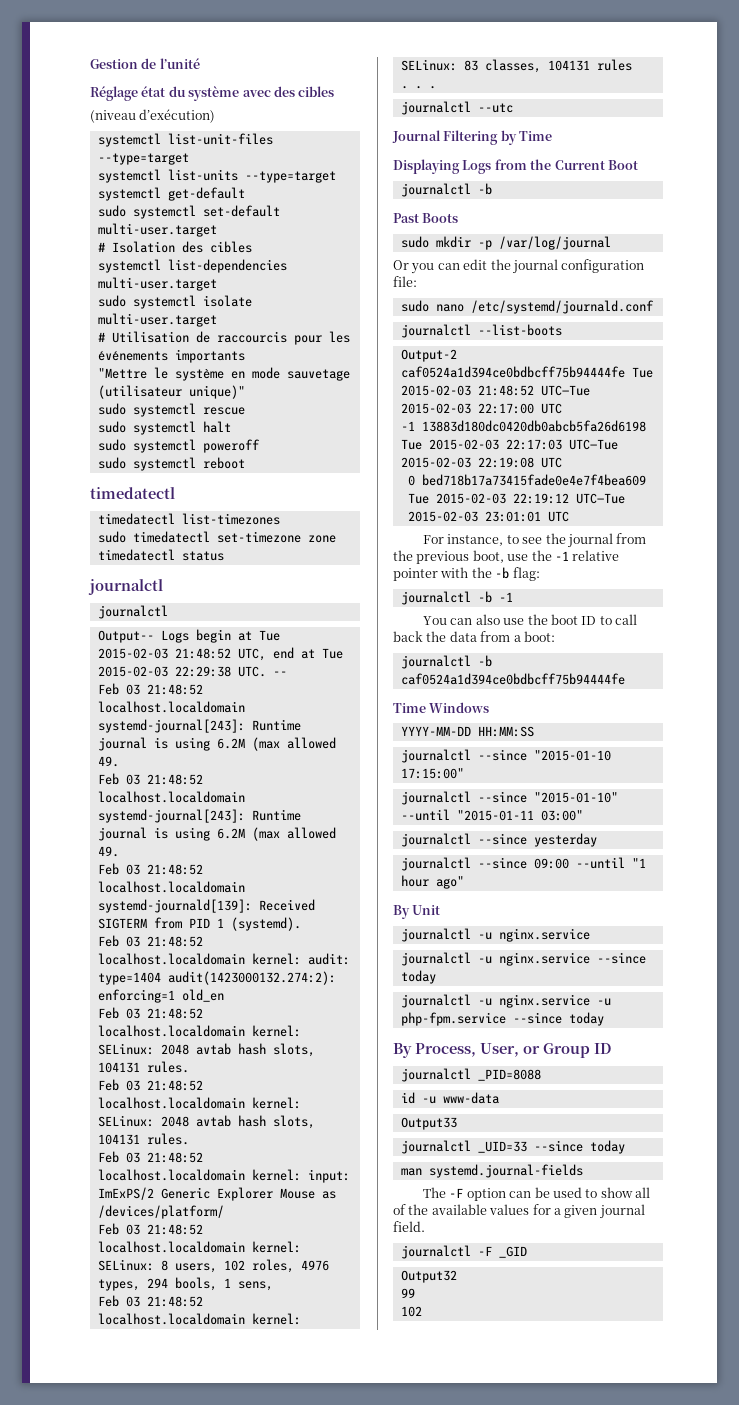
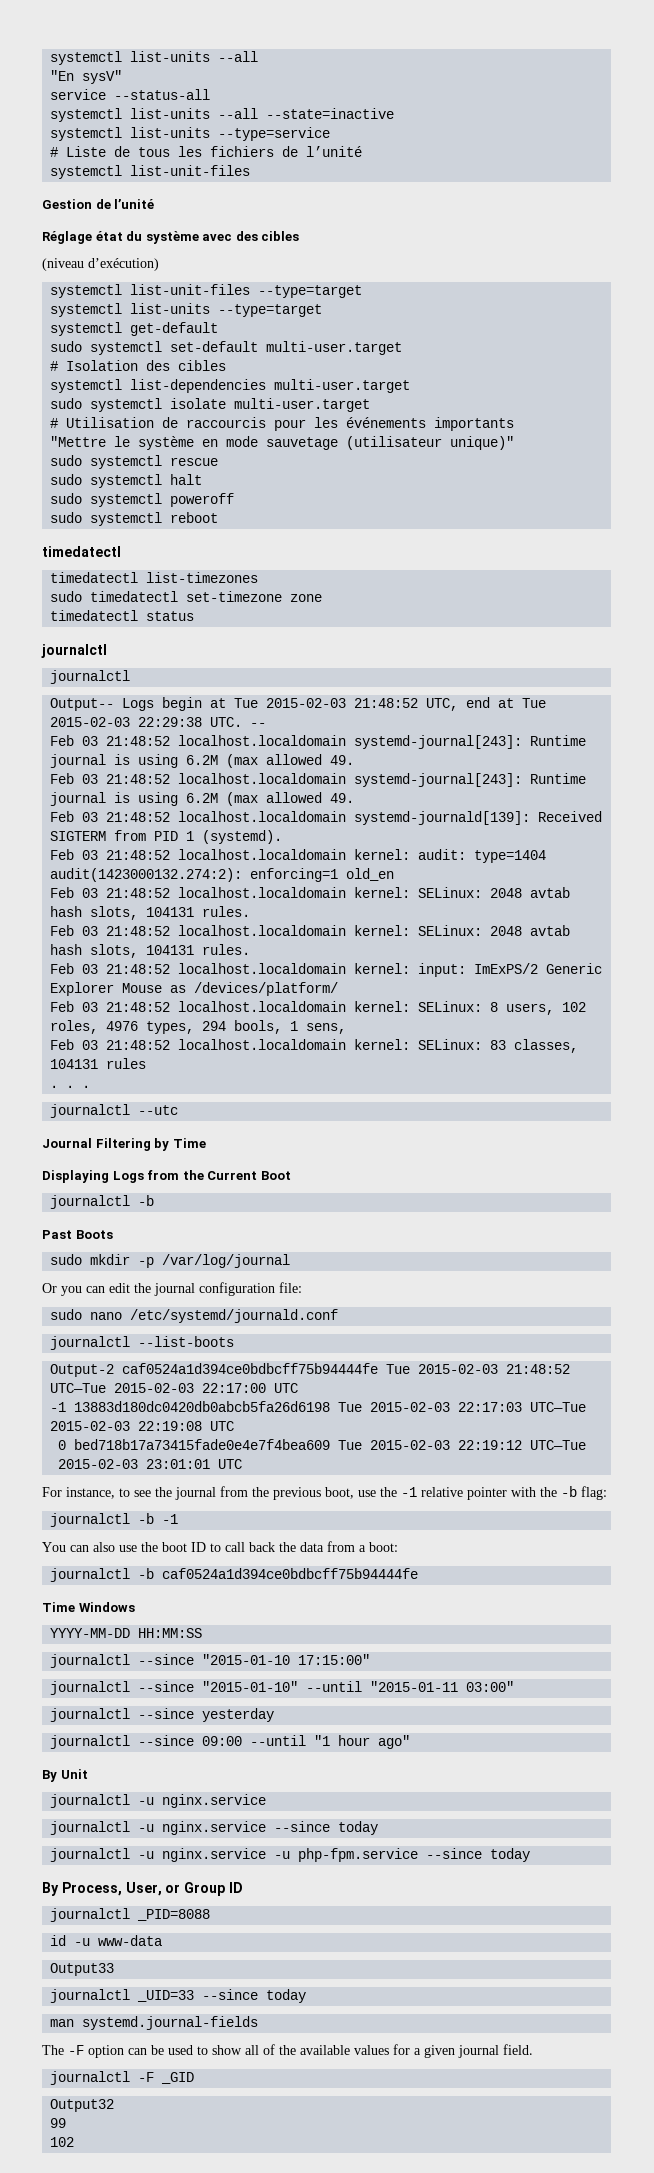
(90, 64) none -> [50,51,259,65] [50,70,123,84] [50,89,211,100] [50,108,395,122] [50,127,331,141] [50,146,363,157] [50,165,251,179] systemctl list-units --all // "En sysV" // service --status-all // systemctl list-units --all --state=inactive // systemctl list-units --type=service // # Liste de tous les fichiers de l’unité // systemctl list-unit-files //

